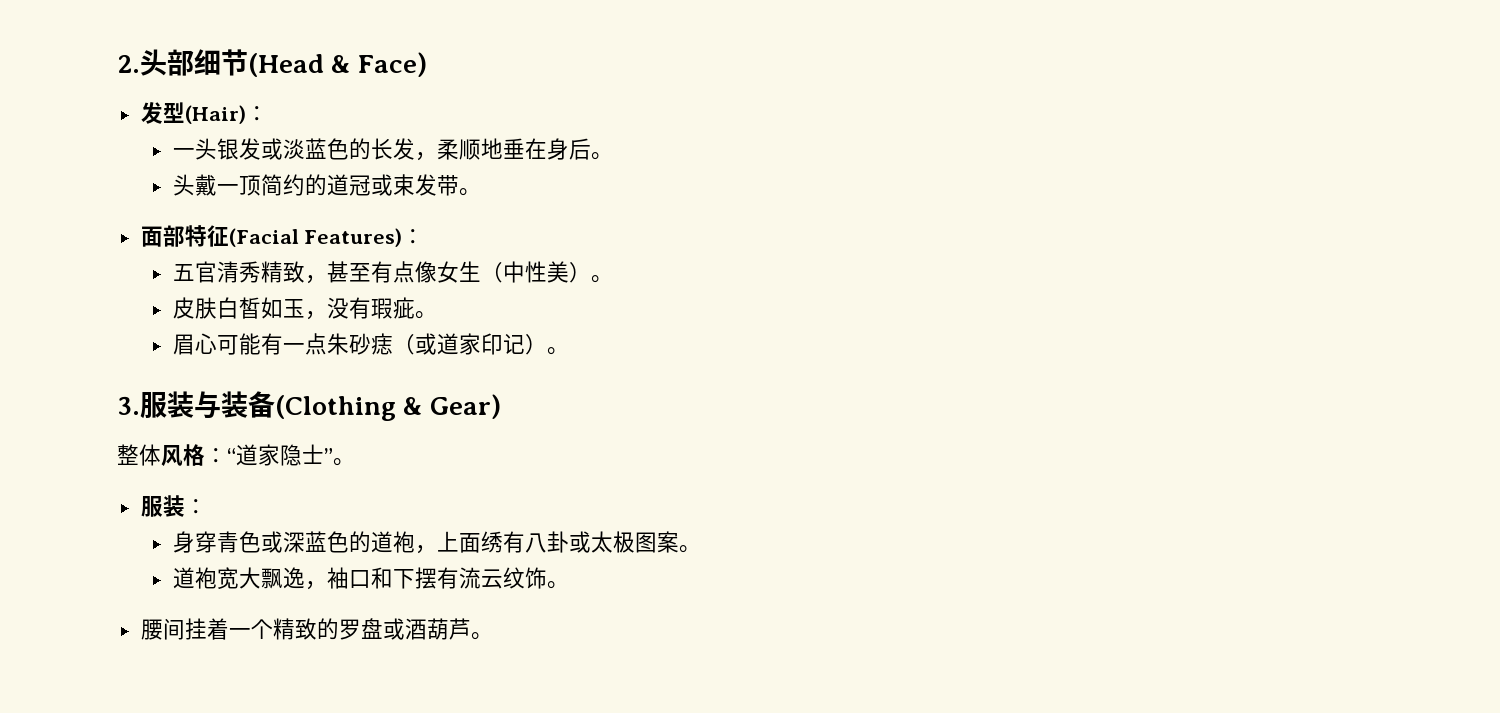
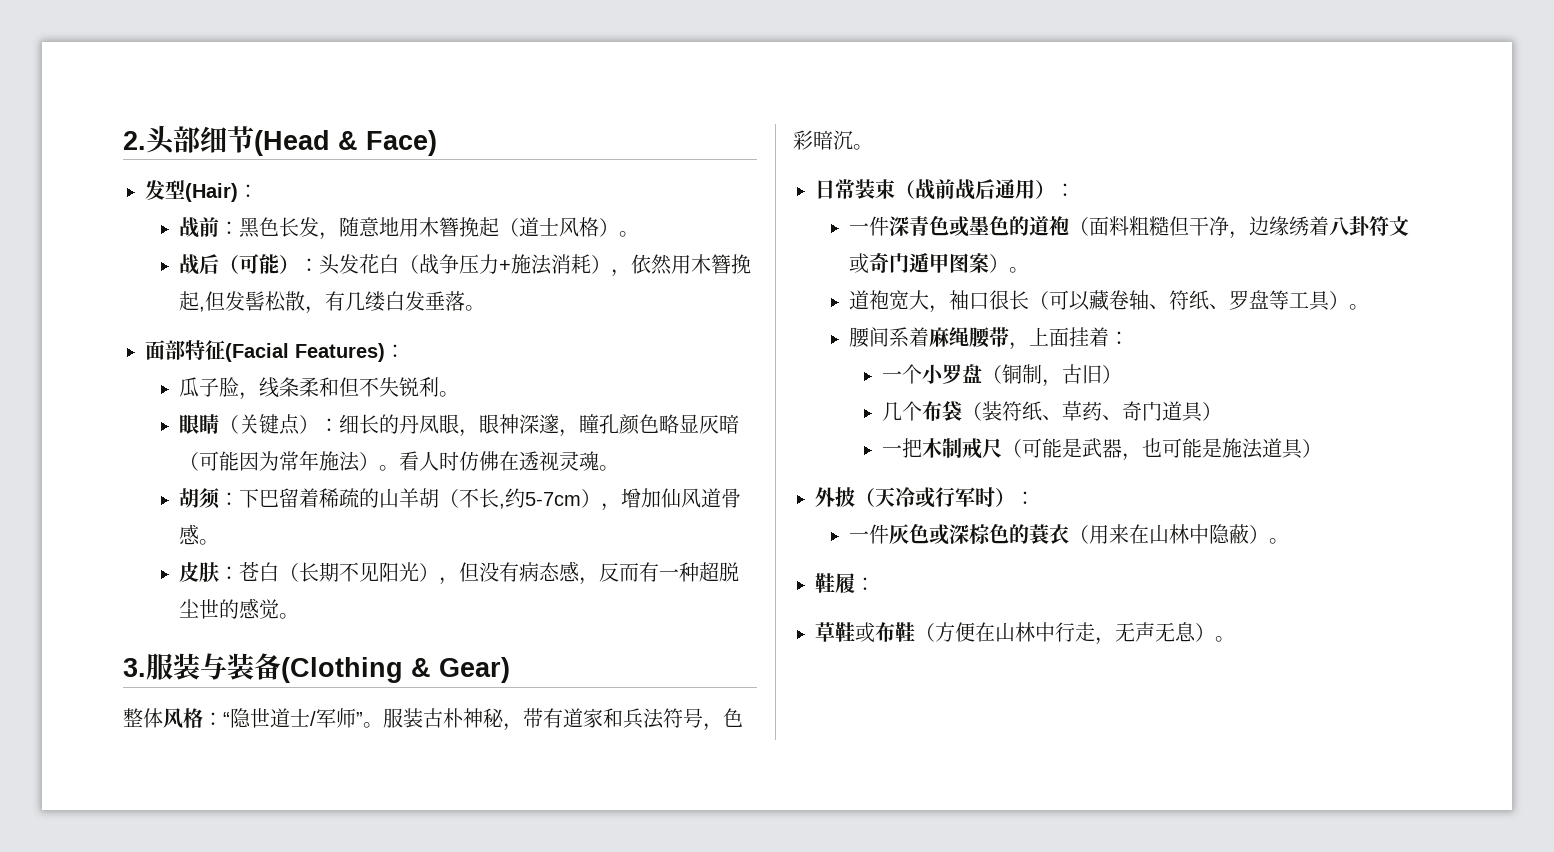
[172,138,613,161] [172,174,459,196] 一头银发或淡蓝色的长发，柔顺地垂在身后。 // 头戴一顶简约的道冠或束发带 -> [178,217,639,240] [178,254,751,277] [178,291,465,314] 战前：黑色长发，随意地用木簪挽起（道士风格）。 // 战后（可能）：头发花白（战争压力+施法消耗），依然用木簪挽起,但发髻松散，有几缕白发垂落
[172,261,613,284] [172,297,437,320] [172,333,547,355] 五官清秀精致，甚至有点像女生（中性美）。 // 皮肤白皙如玉，没有瑕疵。 // 眉心可能有一点朱砂痣（或道家印记） -> [178,377,459,400] [178,414,739,437] [178,451,619,472] [178,488,741,511] [178,524,219,545] [178,561,739,585] [178,598,279,619] 瓜子脸，线条柔和但不失锐利。 // 眼睛（关键点）：细长的丹凤眼，眼神深邃，瞳孔颜色略显灰暗（可能因为常年施法）。看人时仿佛在透视灵魂。 // 胡须：下巴留着稀疏的山羊胡（不长,约5-7cm），增加仙风道骨感。 // 皮肤：苍白（长期不见阳光），但没有病态感，反而有一种超脱尘世的感觉
[236,444,355,466] [140,495,207,517] [172,531,701,554] [172,567,569,590] [140,618,471,640] 道家隐士”。 // 服装： // 身穿青色或深蓝色的道袍，上面绣有八卦或太极图案。 // 道袍宽大飘逸，袖口和下摆有流云纹饰。 // 腰间挂着一个精致的罗盘或酒葫芦 -> [230,708,743,731] [793,130,873,150] [815,179,1075,200] [848,216,1409,239] [848,253,1029,274] [848,290,1369,313] [848,327,1129,350] [882,364,1123,387] [882,401,1223,422] [882,438,1323,461] [815,487,1035,508] [848,524,1289,545] [815,573,875,593] [815,622,1215,645] 隐世道士/军师”。服装古朴神秘，带有道家和兵法符号，色彩暗沉。 // 日常装束（战前战后通用）： // 一件深青色或墨色的道袍（面料粗糙但干净，边缘绣着八卦符文或奇门遁甲图案）。 // 道袍宽大，袖口很长（可以藏卷轴、符纸、罗盘等工具）。 // 腰间系着麻绳腰带，上面挂着： // 一个小罗盘（铜制，古旧） // 几个布袋（装符纸、草药、奇门道具） // 一把木制戒尺（可能是武器，也可能是施法道具） // 外披（天冷或行军时）： // 一件灰色或深棕色的蓑衣（用来在山林中隐蔽）。 // 鞋履： // 草鞋或布鞋（方便在山林中行走，无声无息）

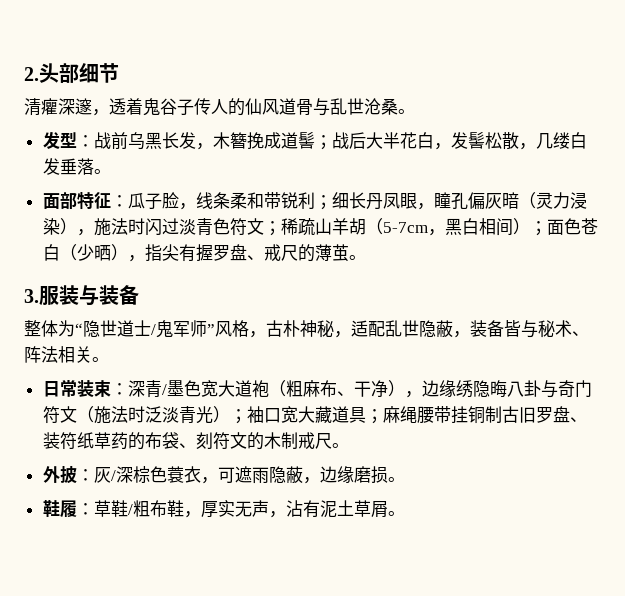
[254,130,437,156] (Head & Face) -> [24,98,415,116] // 清癯深邃，透着鬼谷子传人的仙风道骨与乱世沧桑。
[185,183,258,202] [178,217,639,240] [178,254,751,277] [178,291,225,312] (Hair)： // 战前：黑色长发，随意地用木簪挽起（道士风格）。 // 战后（可能）：头发花白（战争压力+施法消耗），依然用木簪挽起,但 -> [76,131,451,150] ：战前乌黑长发，木簪挽成道髻；战后大半花白，
[324,291,345,311] 有 -> (536, 146) none
[225,343,405,362] (Facial Features)： // -> [110,195,128,207] ：
[338,377,459,397] [178,414,739,437] [178,451,619,472] [178,488,741,511] [178,524,219,545] [178,561,739,585] [178,598,279,619] 但不失锐利。 // 眼睛（关键点）：细长的丹凤眼，眼神深邃，瞳孔颜色略显灰暗（可能因为常年施法）。看人时仿佛在透视灵魂。 // 胡须：下巴留着稀疏的山羊胡（不长,约5-7cm），增加仙风道骨感。 // 皮肤：苍白（长期不见阳光），但没有病态感，反而有一种超脱尘世的感觉 -> [263,192,587,210] [42,218,598,236] [42,244,349,262] 带锐利；细长丹凤眼，瞳孔偏灰暗（灵力浸染），施法时闪过淡青色符文；稀疏山羊胡（5-7cm，黑白相间）；面色苍白（少晒），指尖有握罗盘、戒尺的薄茧
[281,657,510,683] (Clothing & Gear) -> (139, 295) none
[163,708,223,728] 风格： -> [58,320,75,337] 为
(316, 718) none -> [156,320,173,338] 鬼
[363,708,423,728] 。服装 -> [215,320,266,338] 风格，
[523,708,743,731] [793,130,873,150] [815,179,1075,200] [848,216,1409,239] [848,253,1029,274] [848,290,1369,313] [848,327,1129,350] [882,364,1123,387] [882,401,1223,422] [882,438,1323,461] [815,487,1035,508] [848,524,1289,545] [815,573,875,593] [815,622,1215,645] 带有道家和兵法符号，色彩暗沉。 // 日常装束（战前战后通用）： // 一件深青色或墨色的道袍（面料粗糙但干净，边缘绣着八卦符文或奇门遁甲图案）。 // 道袍宽大，袖口很长（可以藏卷轴、符纸、罗盘等工具）。 // 腰间系着麻绳腰带，上面挂着： // 一个小罗盘（铜制，古旧） // 几个布袋（装符纸、草药、奇门道具） // 一把木制戒尺（可能是武器，也可能是施法道具） // 外披（天冷或行军时）： // 一件灰色或深棕色的蓑衣（用来在山林中隐蔽）。 // 鞋履： // 草鞋或布鞋（方便在山林中行走，无声无息） -> [351,320,589,338] [24,346,109,363] [42,380,592,398] [42,406,587,424] [42,432,349,450] [42,465,405,484] [42,500,388,518] 适配乱世隐蔽，装备皆与秘术、阵法相关。 // 日常装束：深青/墨色宽大道袍（粗麻布、干净），边缘绣隐晦八卦与奇门符文（施法时泛淡青光）；袖口宽大藏道具；麻绳腰带挂铜制古旧罗盘、装符纸草药的布袋、刻符文的木制戒尺。 // 外披：灰/深棕色蓑衣，可遮雨隐蔽，边缘磨损。 // 鞋履：草鞋/粗布鞋，厚实无声，沾有泥土草屑

